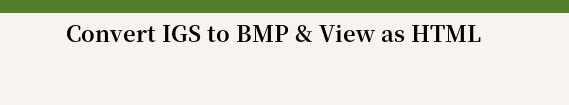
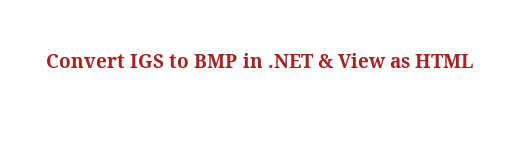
(289, 33) none -> [242,53,314,68] in .NET

